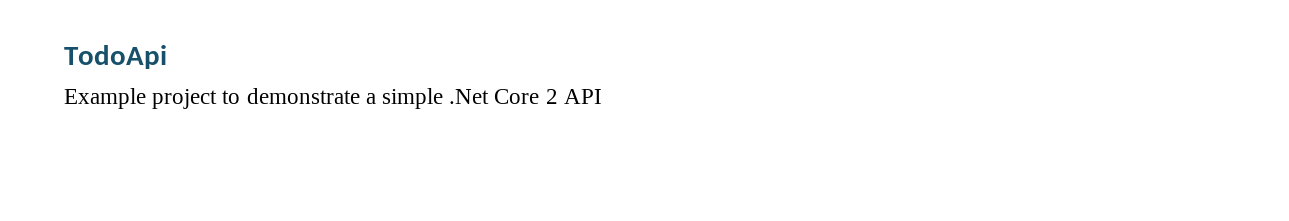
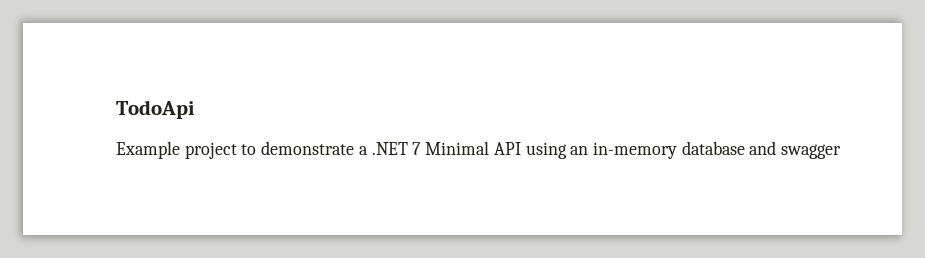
[382,88,602,109] simple .Net Core 2 API -> [371,141,842,159] .NET 7 Minimal API using an in-memory database and swagger

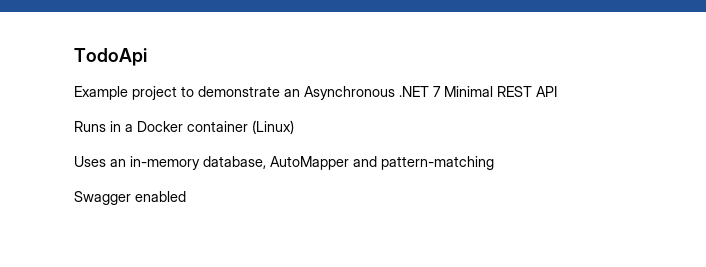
[358,146,368,155] a -> [284,86,395,100] an Asynchronous
(490, 148) none -> [497,86,532,97] REST
[525,141,842,159] using an in-memory database and swagger -> [74,120,294,134] [74,156,494,170] [74,191,186,205] // Runs in a Docker container (Linux) // Uses an in-memory database, AutoMapper and pattern-matching // Swagger enabled

